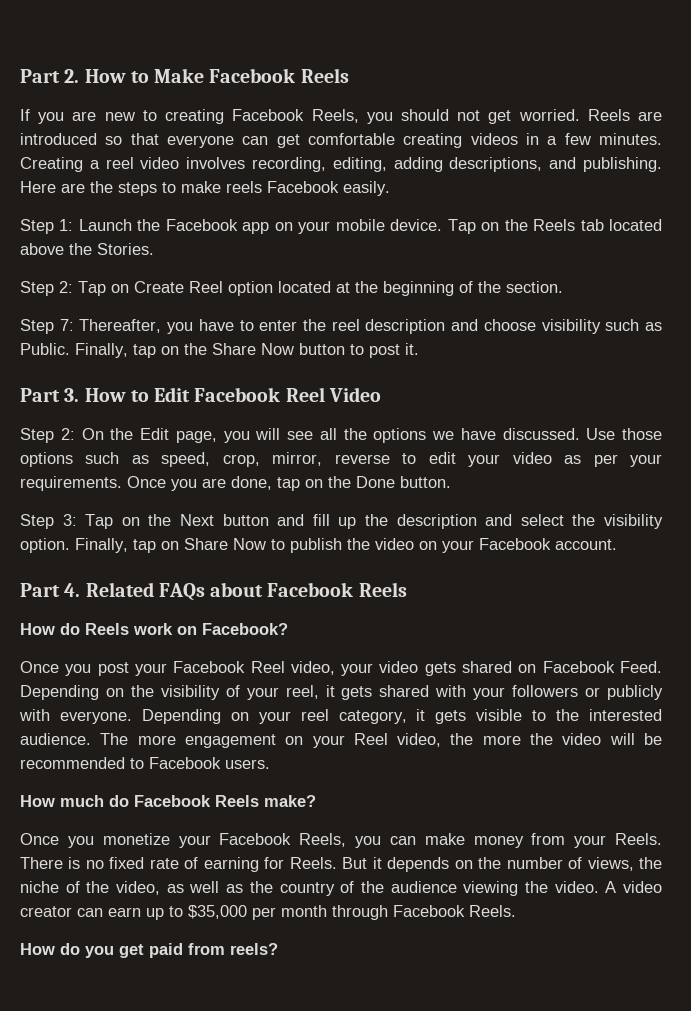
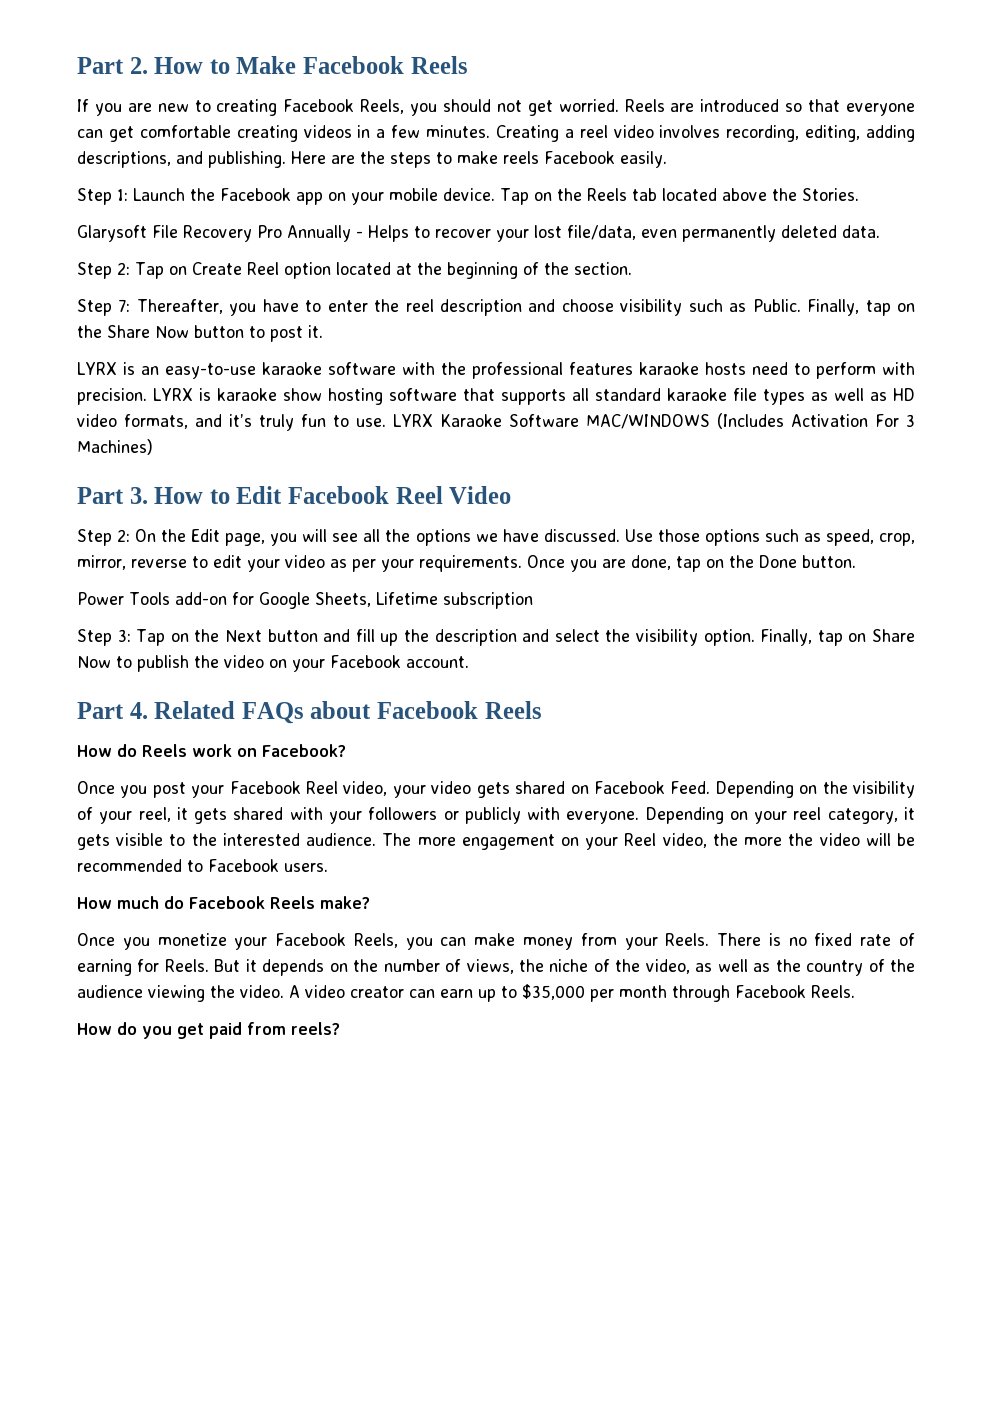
(154, 249) none -> [77,225,880,242] // Glarysoft File Recovery Pro Annually - Helps to recover your lost file/data, even permanently deleted data.
(419, 349) none -> [77,362,915,379] [77,388,916,405] [77,413,915,431] [77,439,153,455] // LYRX is an easy-to-use karaoke software with the professional features karaoke hosts need to perform with precision. LYRX is karaoke show hosting software that supports all standard karaoke file types as well as HD video formats, and it’s truly fun to use. LYRX Karaoke Software MAC/WINDOWS (Includes Activation For 3 Machines)
(451, 482) none -> [77,592,533,609] // Power Tools add-on for Google Sheets, Lifetime subscription

